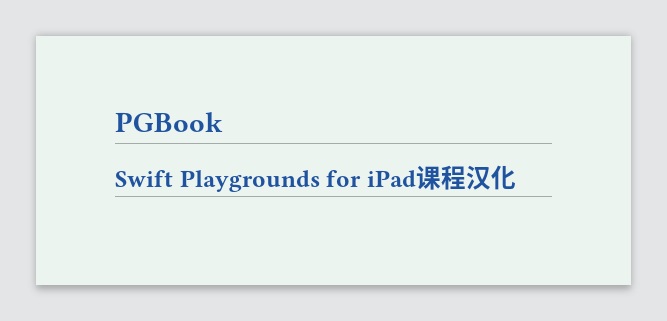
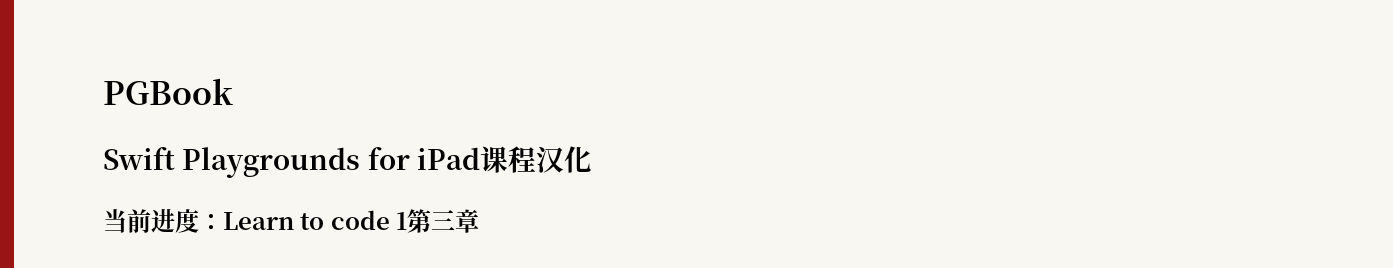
(516, 177) none -> [103,209,480,233] // 当前进度：Learn to code 1第三章

